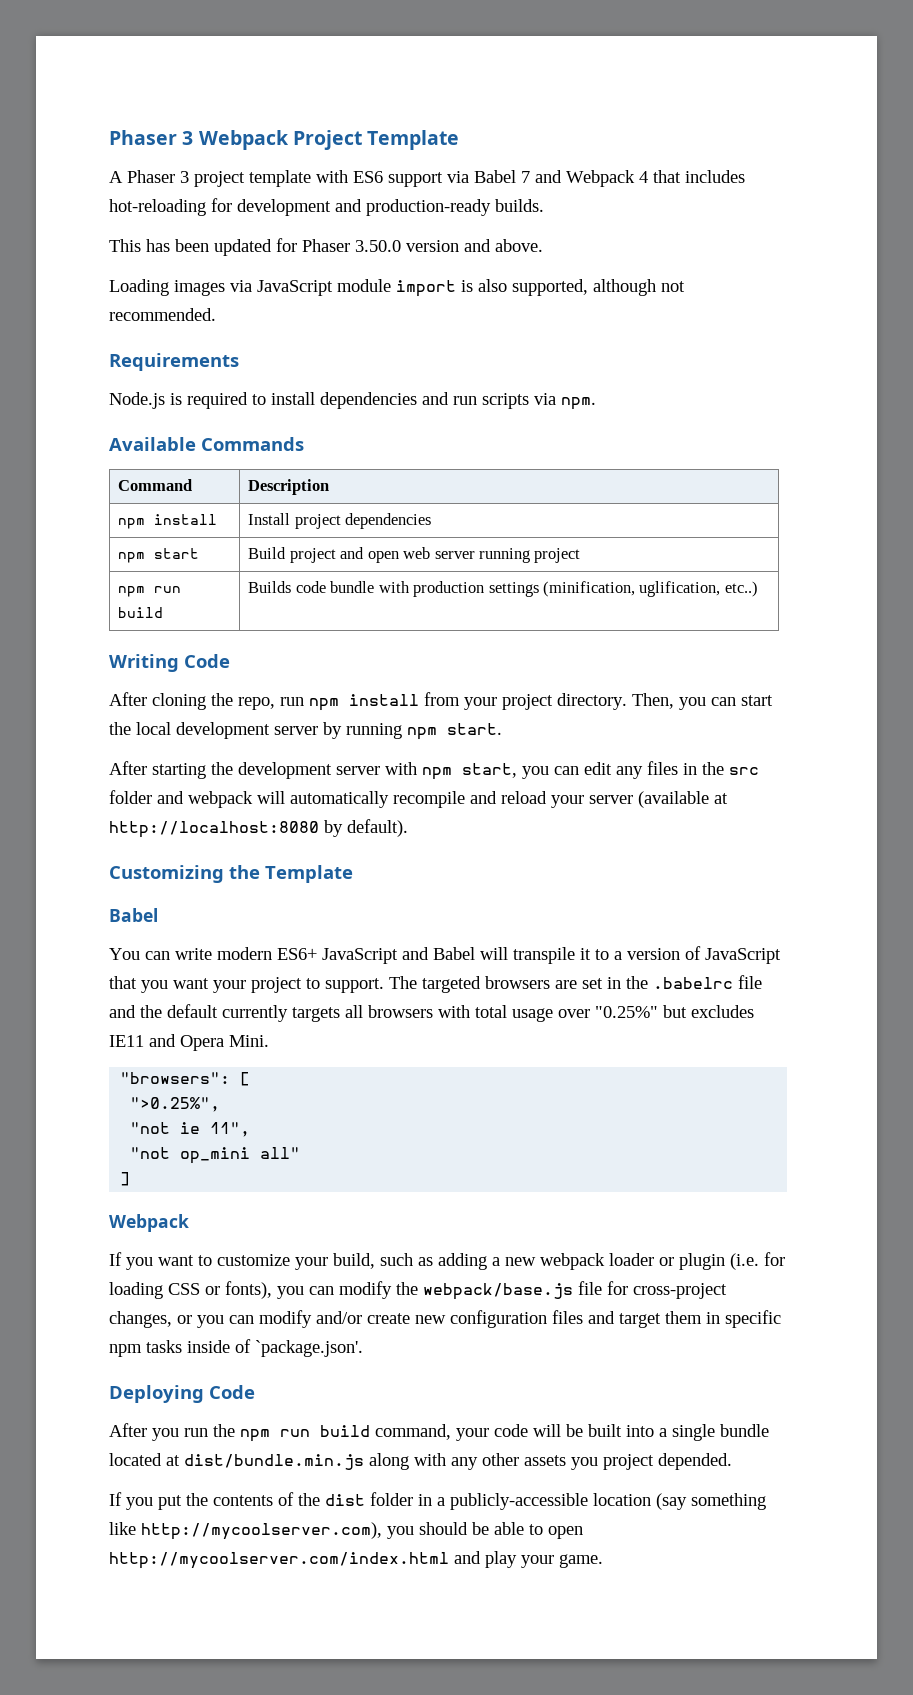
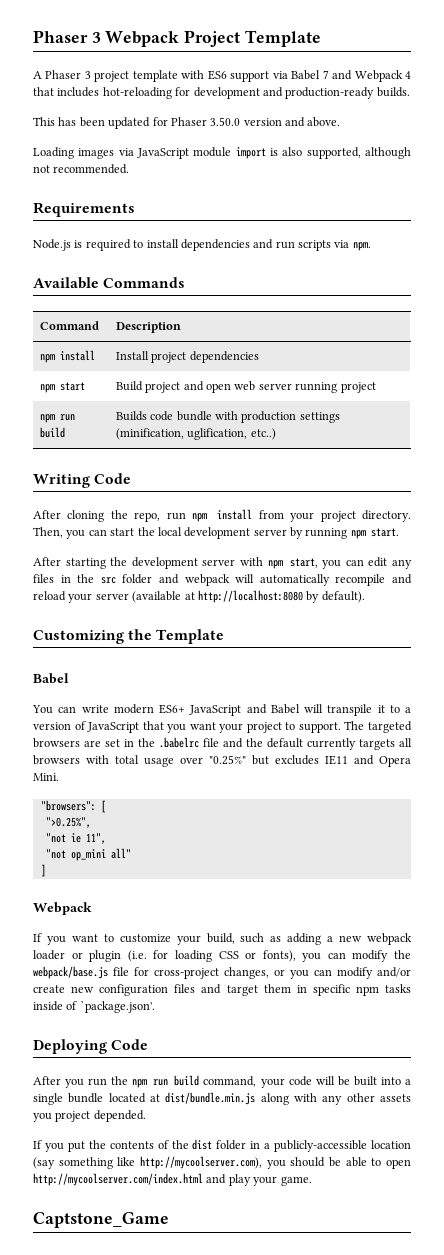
(603, 1561) none -> [33,1212,169,1228] // Captstone_Game

